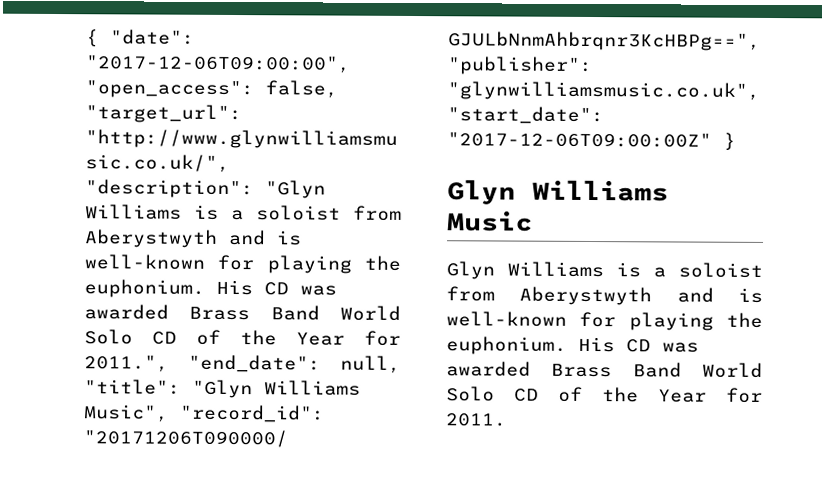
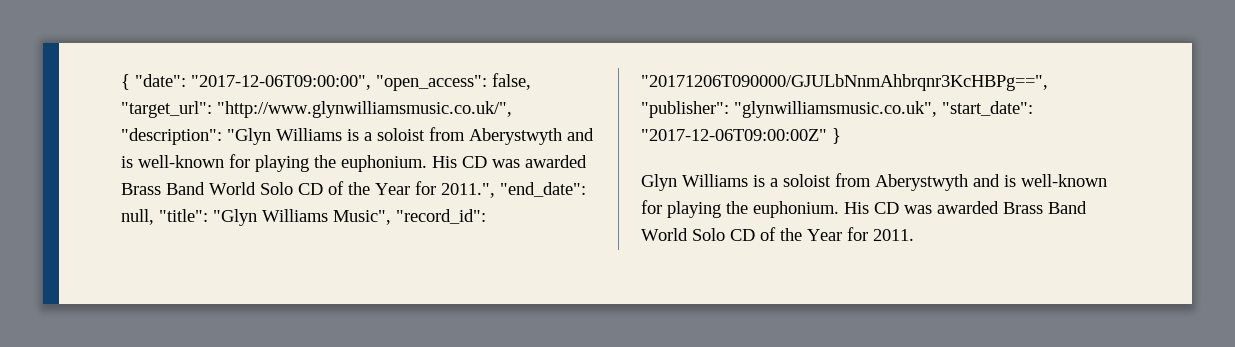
[447,179,669,205] [447,210,533,232] // Glyn Williams Music -> (841, 136) none

